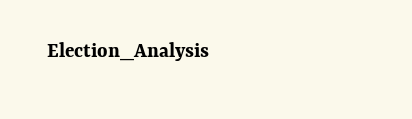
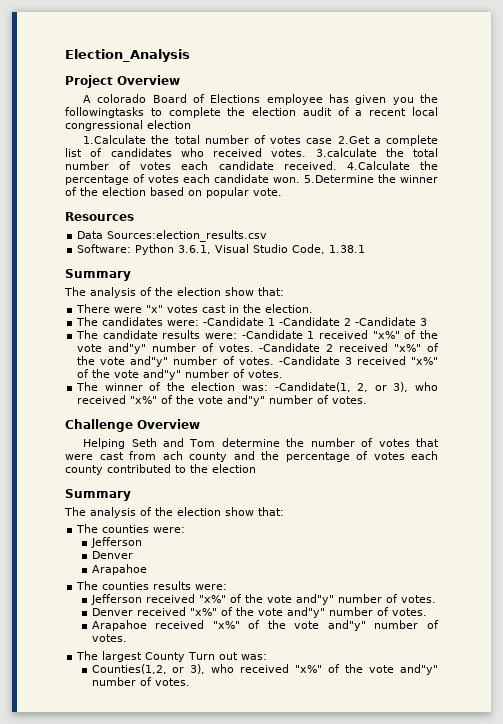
(209, 51) none -> [65,75,180,88] [83,94,439,105] [65,107,438,118] [65,120,191,131] [83,135,438,146] [65,148,438,157] [65,161,438,170] [65,174,438,185] [65,187,282,198] [65,212,134,221] [77,230,268,242] [77,244,366,255] [65,269,131,281] [64,287,284,298] [76,304,314,313] [76,317,428,326] [76,330,439,339] [77,343,439,354] [77,356,438,367] [77,369,284,380] [76,382,438,392] [77,395,368,406] [65,419,200,432] [83,438,440,449] [65,451,438,462] [65,464,256,475] [65,489,131,501] [64,507,284,518] [76,524,186,533] [90,537,142,548] [91,551,133,559] [91,564,147,575] [76,581,228,590] [90,594,436,605] [91,607,427,618] [91,620,440,631] [91,634,127,642] [76,651,268,662] [91,664,439,675] [91,677,190,686] // Project Overview // A colorado Board of Elections employee has given you the followingtasks to complete the election audit of a recent local congressional election // 1.Calculate the total number of votes case 2.Get a complete list of candidates who received votes. 3.calculate the total number of votes each candidate received. 4.Calculate the percentage of votes each candidate won. 5.Determine the winner of the election based on popular vote. // Resources // Data Sources:election_results.csv // Software: Python 3.6.1, Visual Studio Code, 1.38.1 // Summary // The analysis of the election show that: // There were "x" votes cast in the election. // The candidates were: -Candidate 1 -Candidate 2 -Candidate 3 // The candidate results were: -Candidate 1 received "x%" of the vote and"y" number of votes. -Candidate 2 received "x%" of the vote and"y" number of votes. -Candidate 3 received "x%" of the vote and"y" number of votes. // The winner of the election was: -Candidate(1, 2, or 3), who received "x%" of the vote and"y" number of votes. // Challenge Overview // Helping Seth and Tom determine the number of votes that were cast from ach county and the percentage of votes each county contributed to the election // Summary // The analysis of the election show that: // The counties were: // Jefferson // Denver // Arapahoe // The counties results were: // Jefferson received "x%" of the vote and"y" number of votes. // Denver received "x%" of the vote and"y" number of votes. // Arapahoe received "x%" of the vote and"y" number of votes. // The largest County Turn out was: // Counties(1,2, or 3), who received "x%" of the vote and"y" number of votes.

